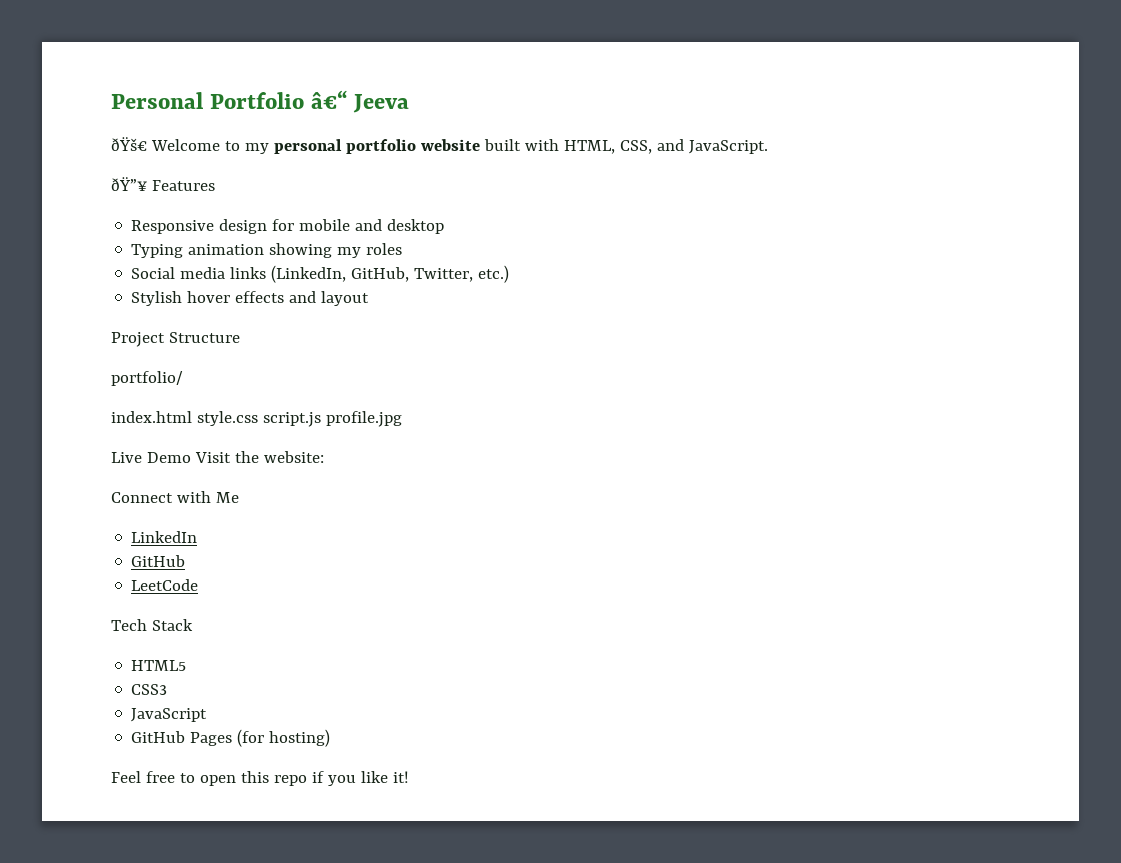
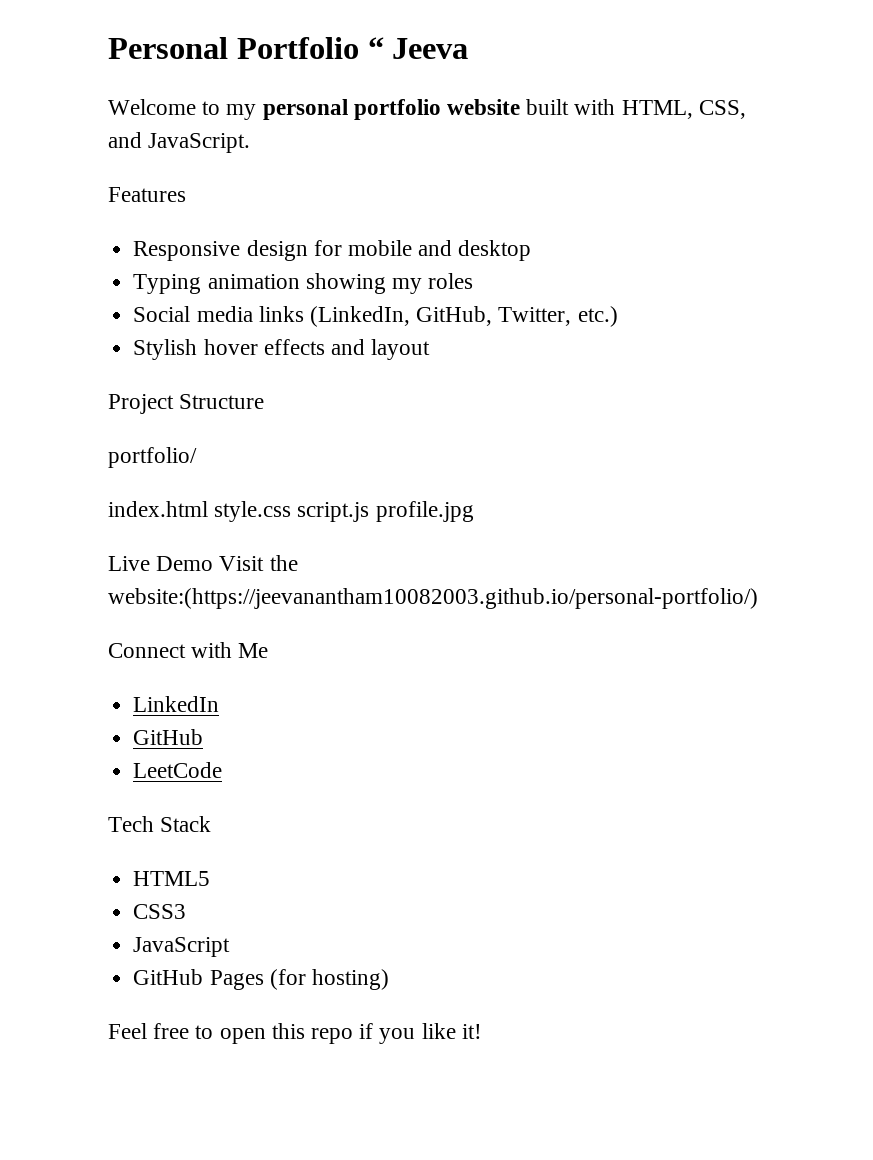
[311,90,348,109] â€“ -> [367,37,384,59] “
[111,137,147,151] ðŸš€ -> (469, 48) none
[111,177,147,191] ðŸ”¥ -> (251, 143) none
[263,451,324,463] website: -> [108,588,758,609] website:(https://jeevanantham10082003.github.io/personal-portfolio/)

